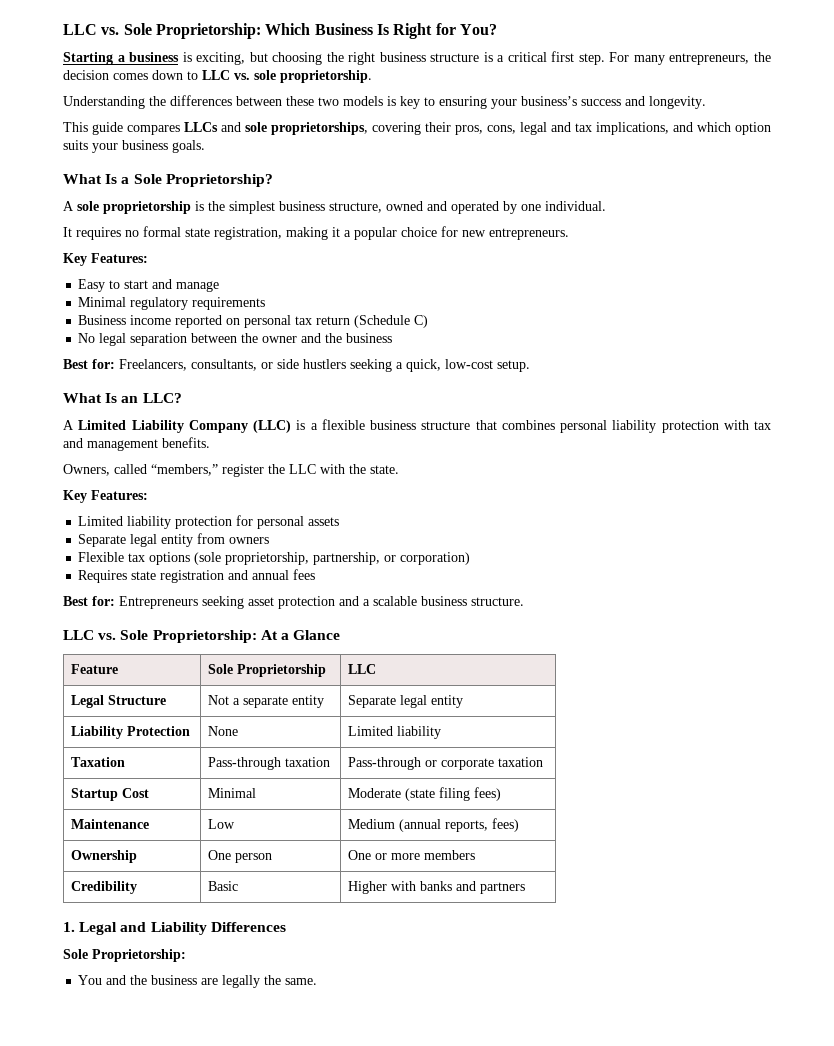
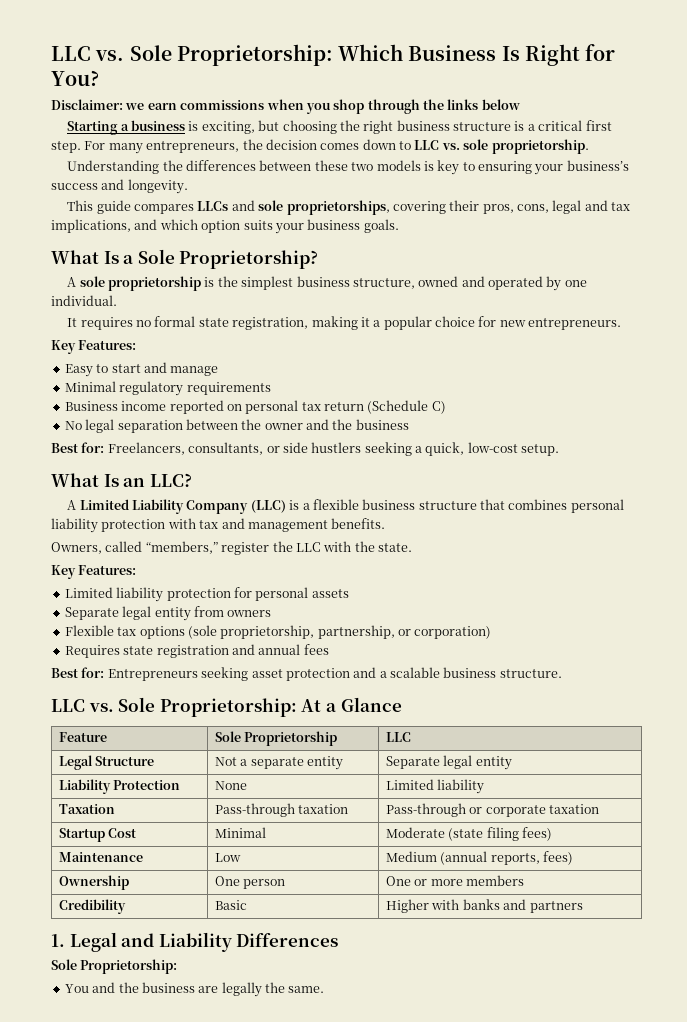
(497, 29) none -> [51,99,520,114] // Disclaimer: we earn commissions when you shop through the links below

